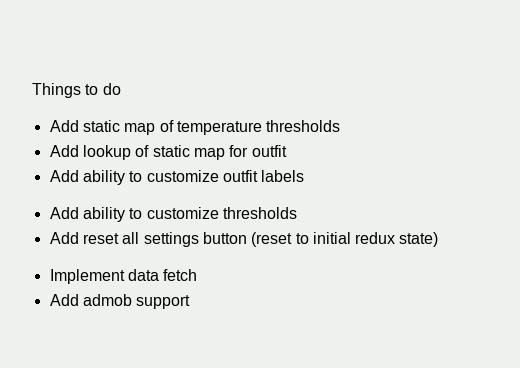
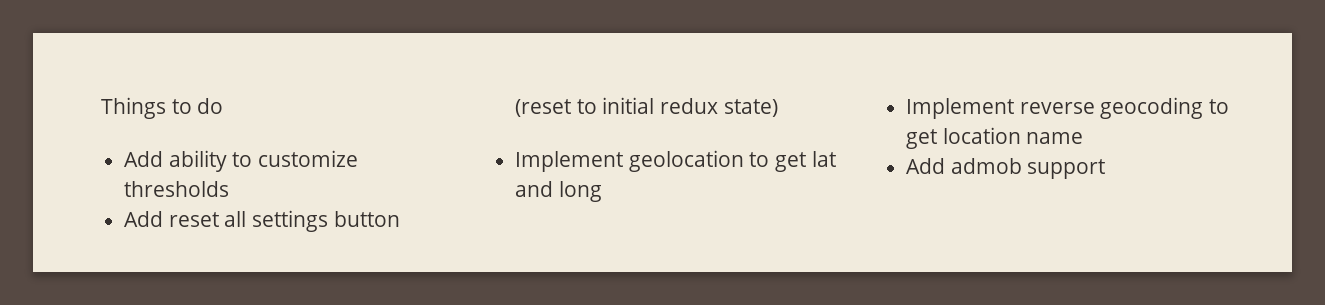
[49,120,341,135] [49,145,287,160] [49,170,305,185] // Add static map of temperature thresholds // Add lookup of static map for outfit // Add ability to customize outfit labels -> (224, 106) none
[127,269,198,281] data fetch -> [628,150,836,172] [515,181,602,202] [906,97,1230,119] [906,127,1084,149] geolocation to get lat and long // Implement reverse geocoding to get location name

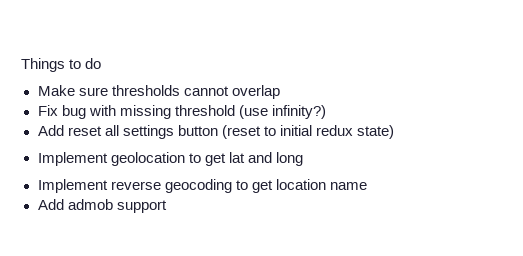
[124,150,359,172] [124,181,230,197] Add ability to customize thresholds -> [37,85,280,99] [37,105,326,119] Make sure thresholds cannot overlap // Fix bug with missing threshold (use infinity?)

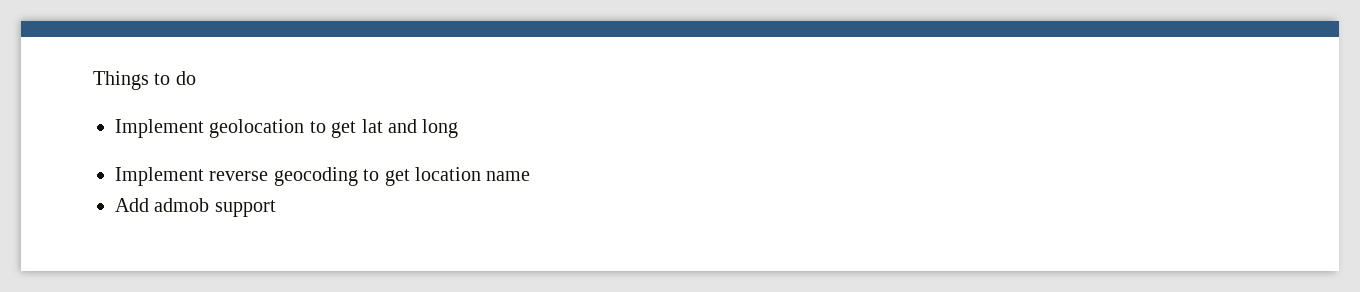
[37,85,280,99] [37,105,326,119] [37,125,394,139] // Make sure thresholds cannot overlap // Fix bug with missing threshold (use infinity?) // Add reset all settings button (reset to initial redux state) -> (196, 78) none

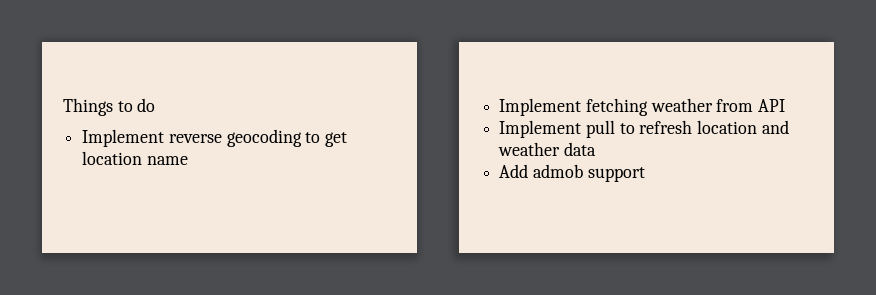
[115,119,459,138] // Implement geolocation to get lat and long -> (156, 105) none
(531, 176) none -> [499,98,786,116] [499,120,789,138] [498,142,596,156] // Implement fetching weather from API // Implement pull to refresh location and weather data

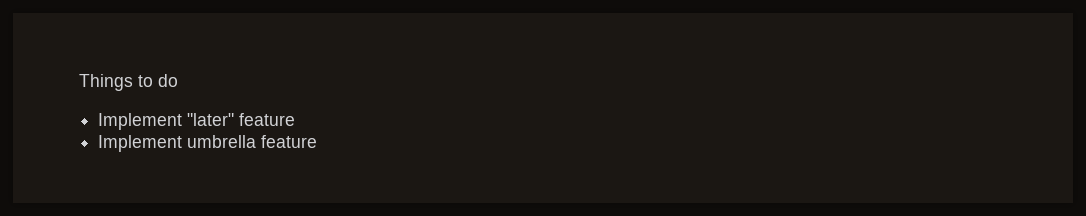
[168,129,348,147] [82,151,188,165] [499,98,786,116] [499,120,789,138] [498,142,596,156] [499,164,645,182] reverse geocoding to get location name // Implement fetching weather from API // Implement pull to refresh location and weather data // Add admob support -> [187,113,296,126] [98,135,318,152] "later" feature // Implement umbrella feature

